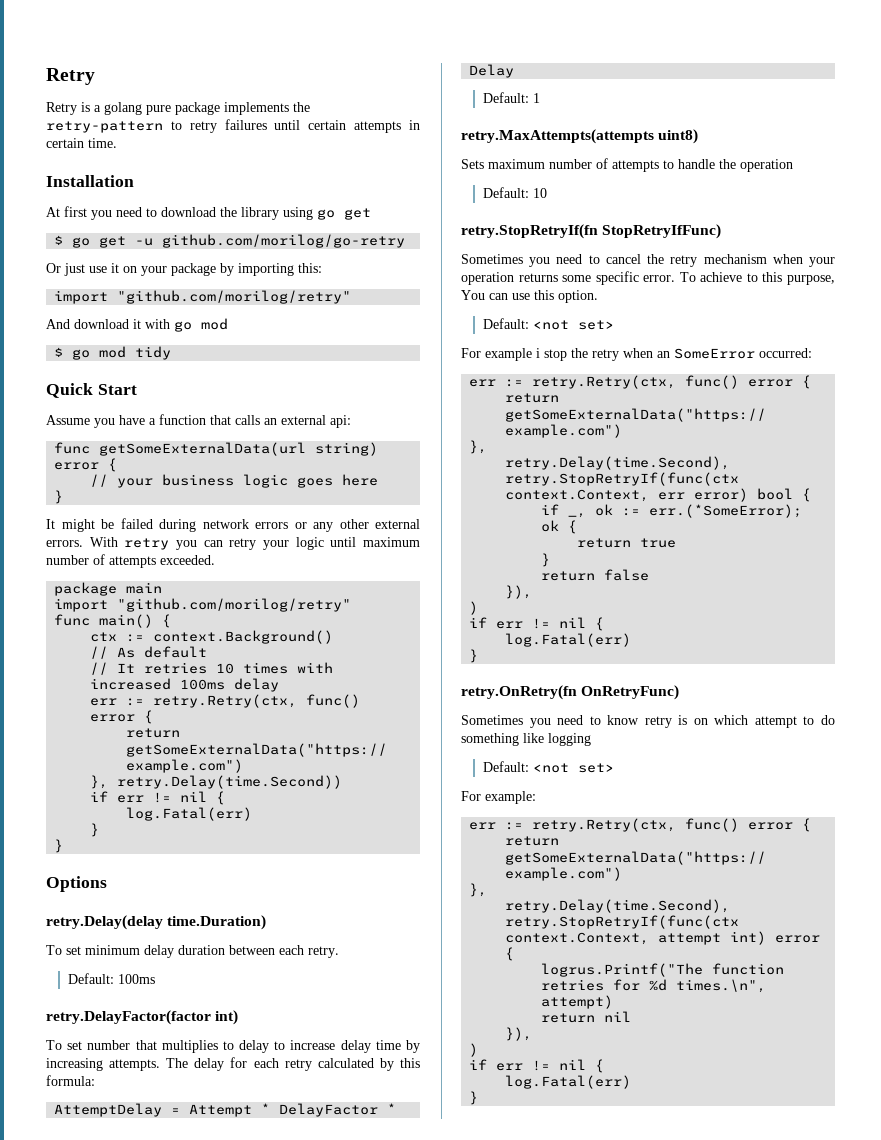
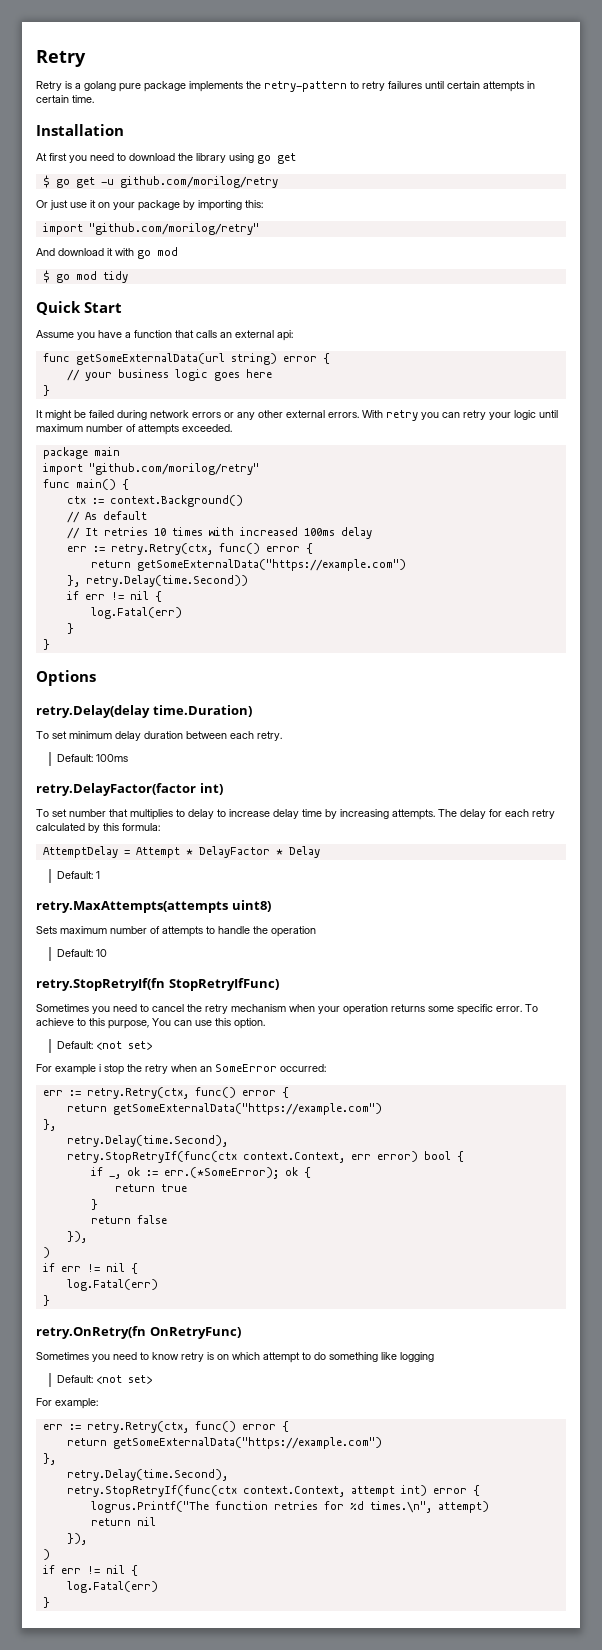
[162,234,406,248] github.com/morilog/go-retry -> [119,176,278,188] github.com/morilog/retry

